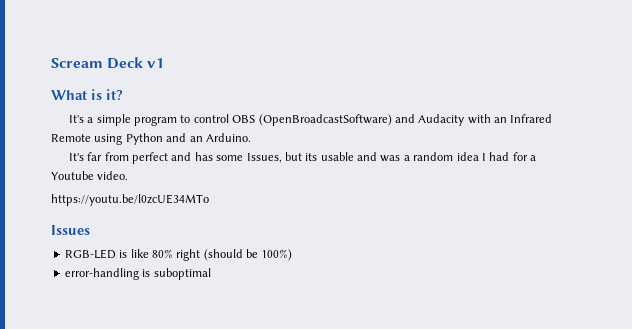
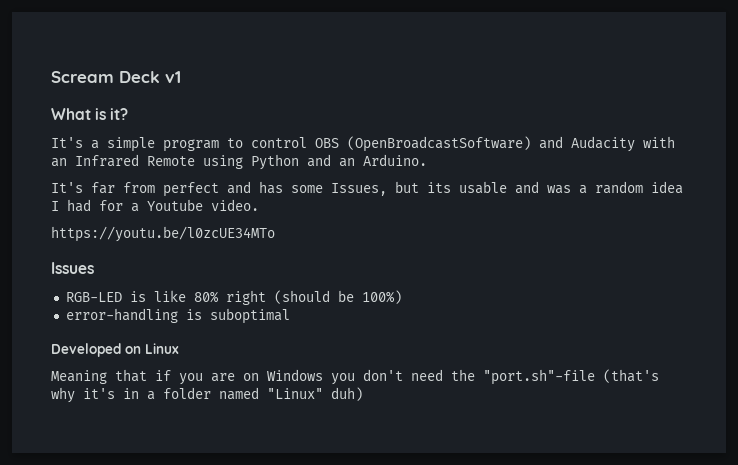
(211, 274) none -> [51,343,179,357] [51,369,659,385] [51,387,363,403] // Developed on Linux // Meaning that if you are on Windows you don't need the "port.sh"-file (that's why it's in a folder named "Linux" duh)

